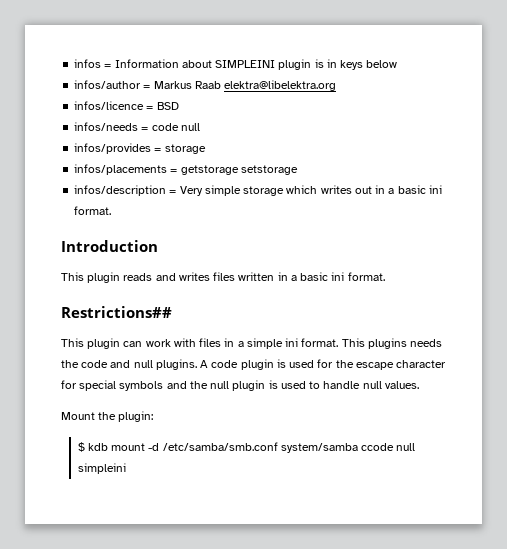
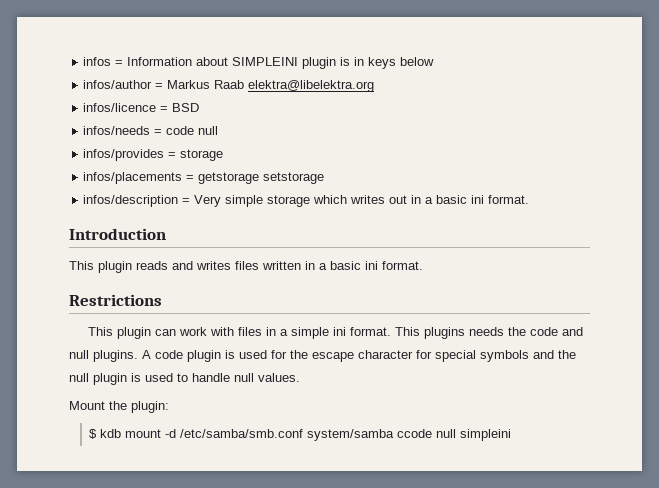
[61,306,172,318] Restrictions## -> [69,294,162,306] Restrictions

